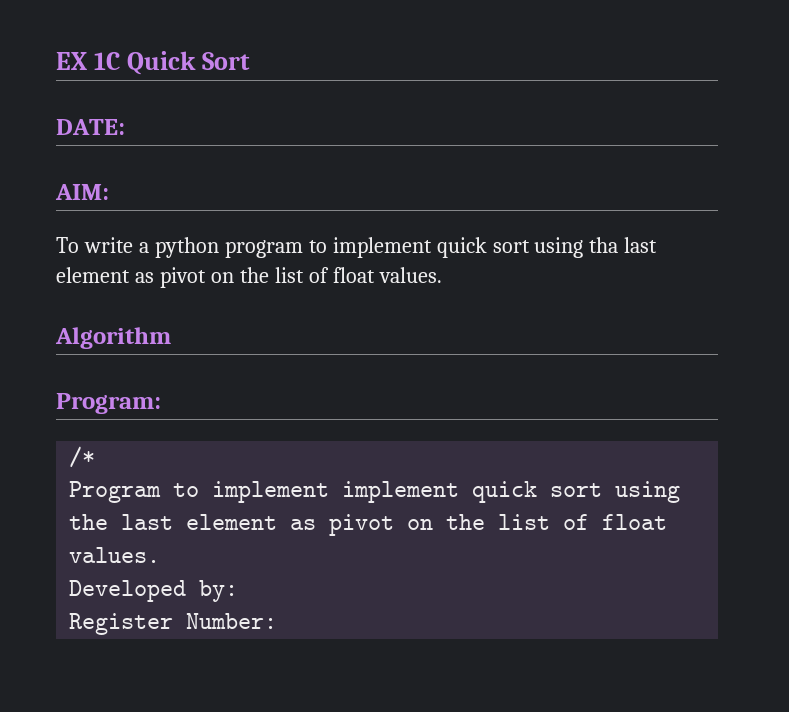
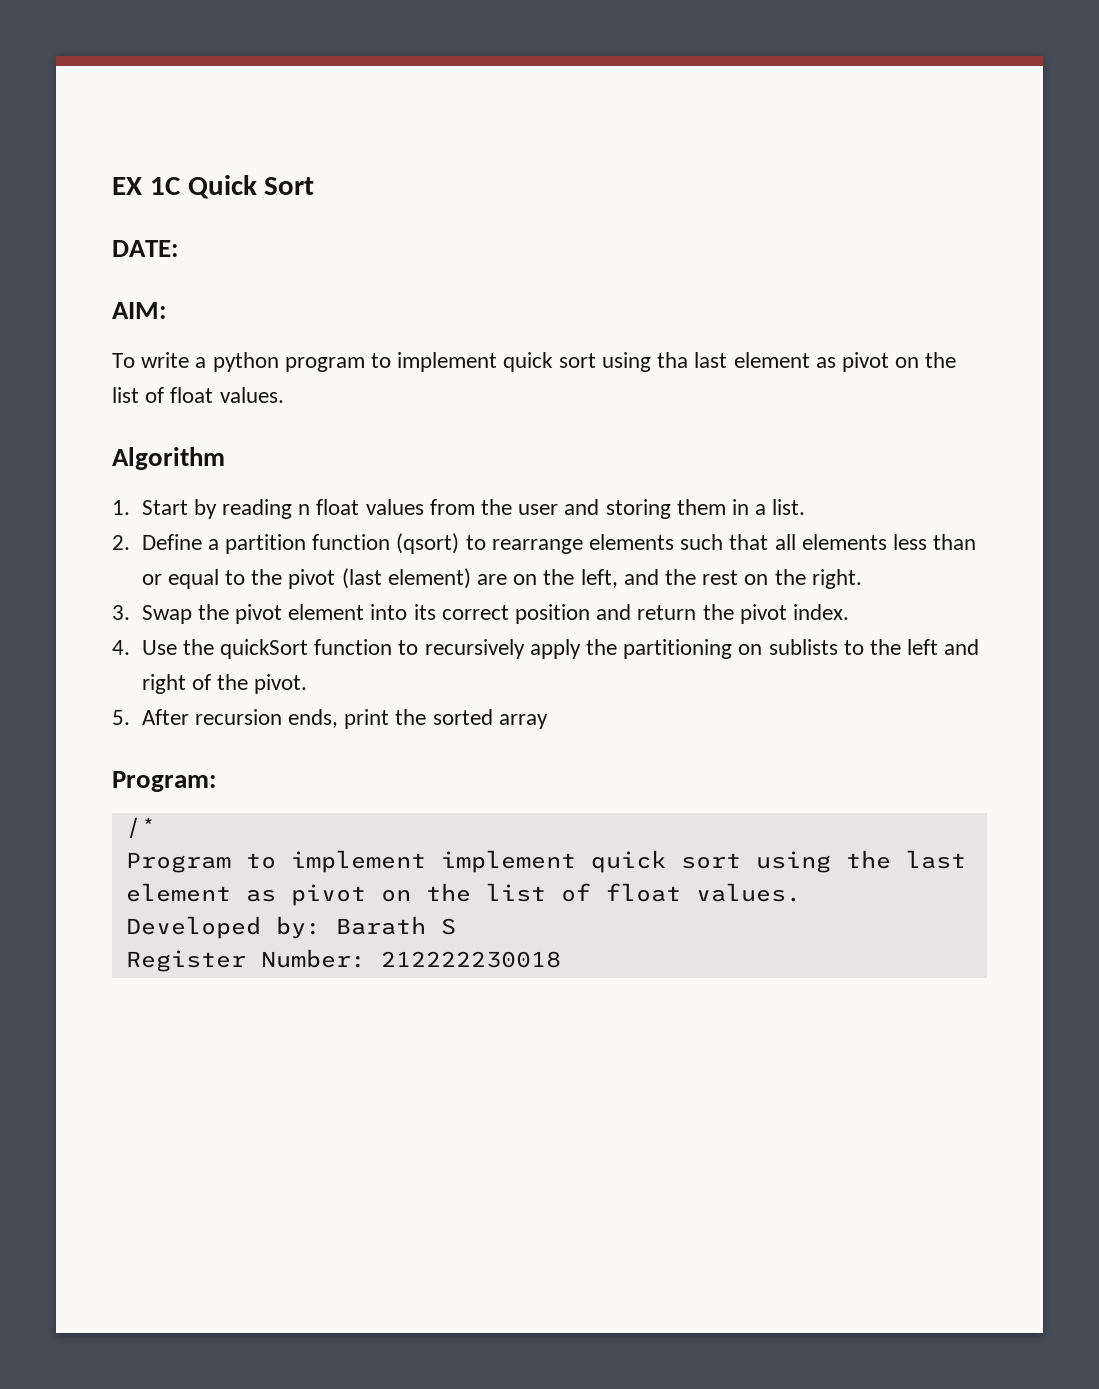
(171, 338) none -> [112,499,806,519] [112,533,977,554] [141,568,862,589] [112,604,850,624] [112,639,980,659] [141,674,308,694] [112,709,548,729] // 1. Start by reading n float values from the user and storing them in a list. // 2. Define a partition function (qsort) to rearrange elements such that all elements less than or equal to the pivot (last element) are on the left, and the rest on the right. // 3. Swap the pivot element into its correct position and return the pivot index. // 4. Use the quickSort function to recursively apply the partitioning on sublists to the left and right of the pivot. // 5. After recursion ends, print the sorted array
(239, 591) none -> [335,916,456,935] Barath S
(278, 621) none -> [380,951,561,968] 212222230018

